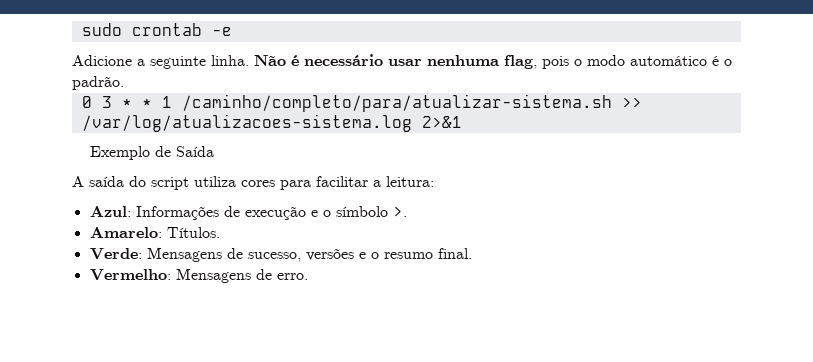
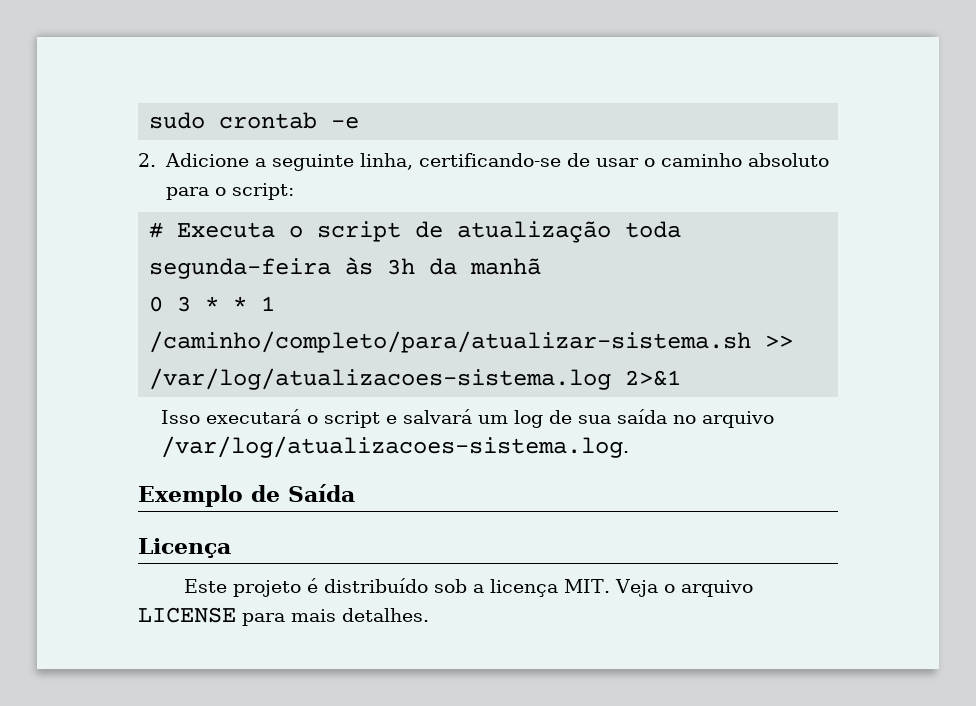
(232, 31) none -> [138,153,156,167] 2.
[211,54,732,69] [72,76,124,90] linha. Não é necessário usar nenhuma flag, pois o modo automático é o padrão. -> [359,153,829,170] [165,183,294,200] [149,221,682,243] [149,257,542,279] linha, certificando-se de usar o caminho absoluto para o script: // # Executa o script de atualização toda segunda-feira às 3h da manhã
[90,146,215,160] [72,176,434,190] [89,206,407,220] [89,227,220,238] [89,247,472,262] [89,268,308,283] Exemplo de Saída // A saída do script utiliza cores para facilitar a leitura: // Azul: Informações de execução e o símbolo >. // Amarelo: Títulos. // Verde: Mensagens de sucesso, versões e o resumo final. // Vermelho: Mensagens de erro. -> [161,409,775,428] [161,436,630,458] [138,484,355,507] [138,538,231,558] [183,578,753,597] [138,607,429,626] Isso executará o script e salvará um log de sua saída no arquivo /var/log/atualizacoes-sistema.log. // Exemplo de Saída // Licença // Este projeto é distribuído sob a licença MIT. Veja o arquivo LICENSE para mais detalhes.

